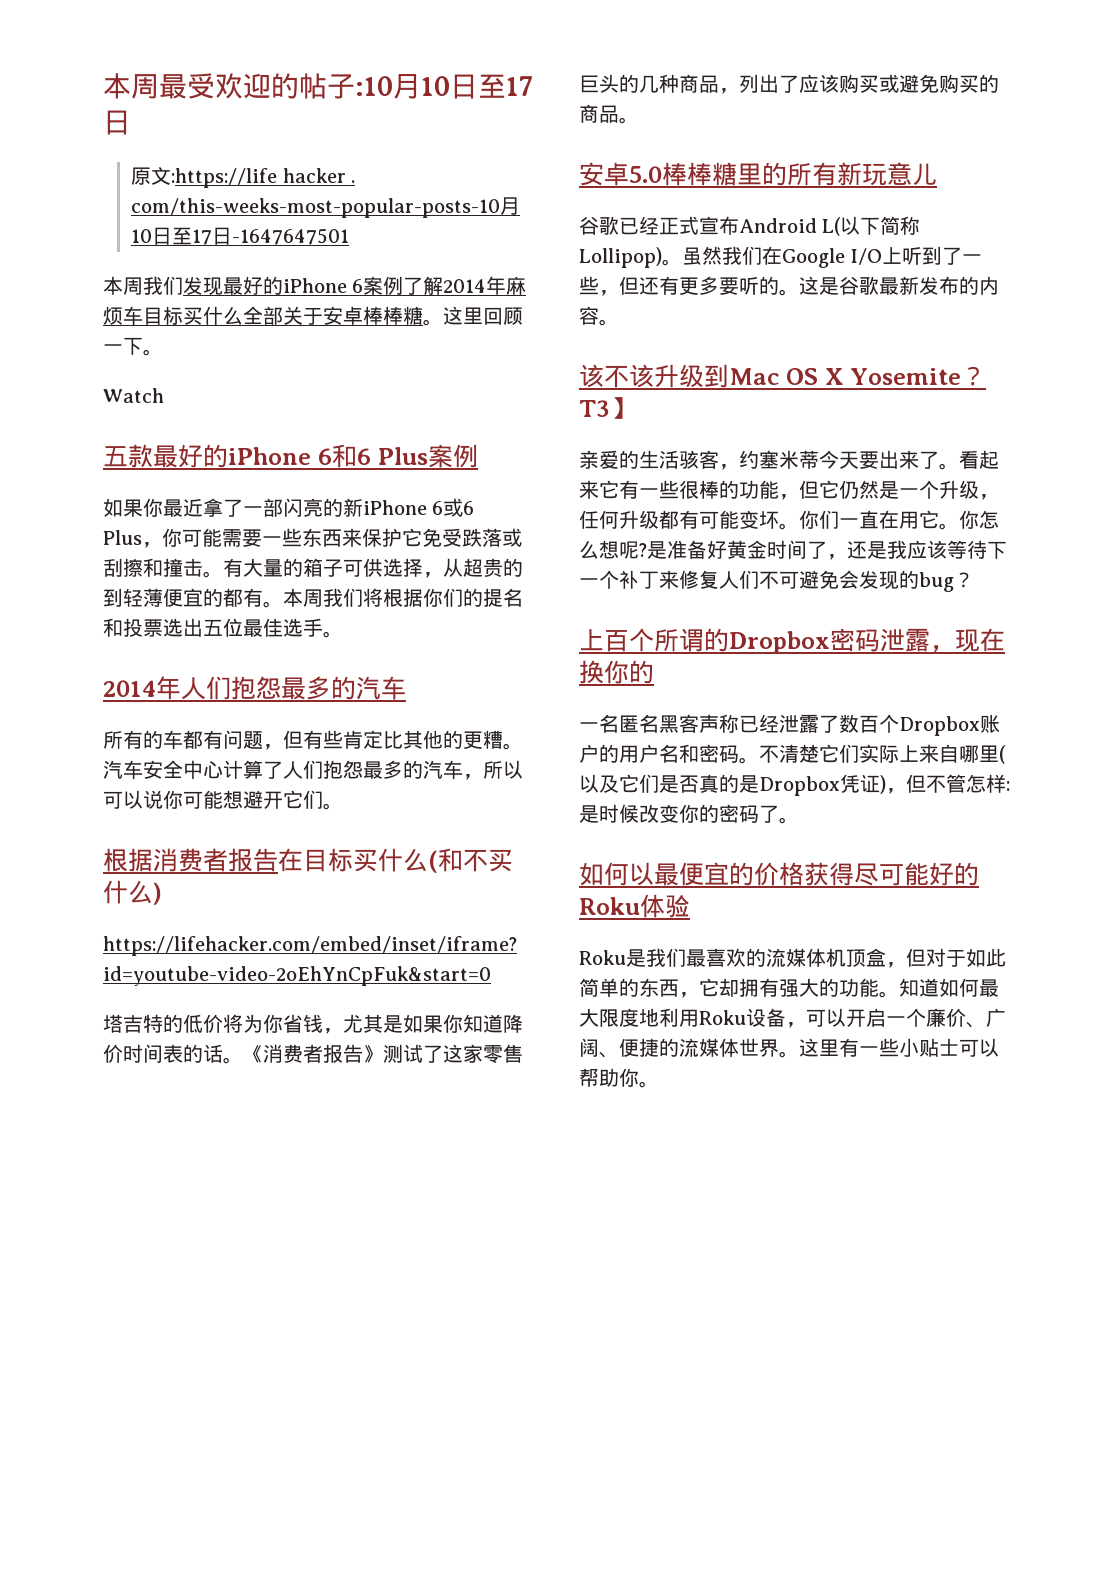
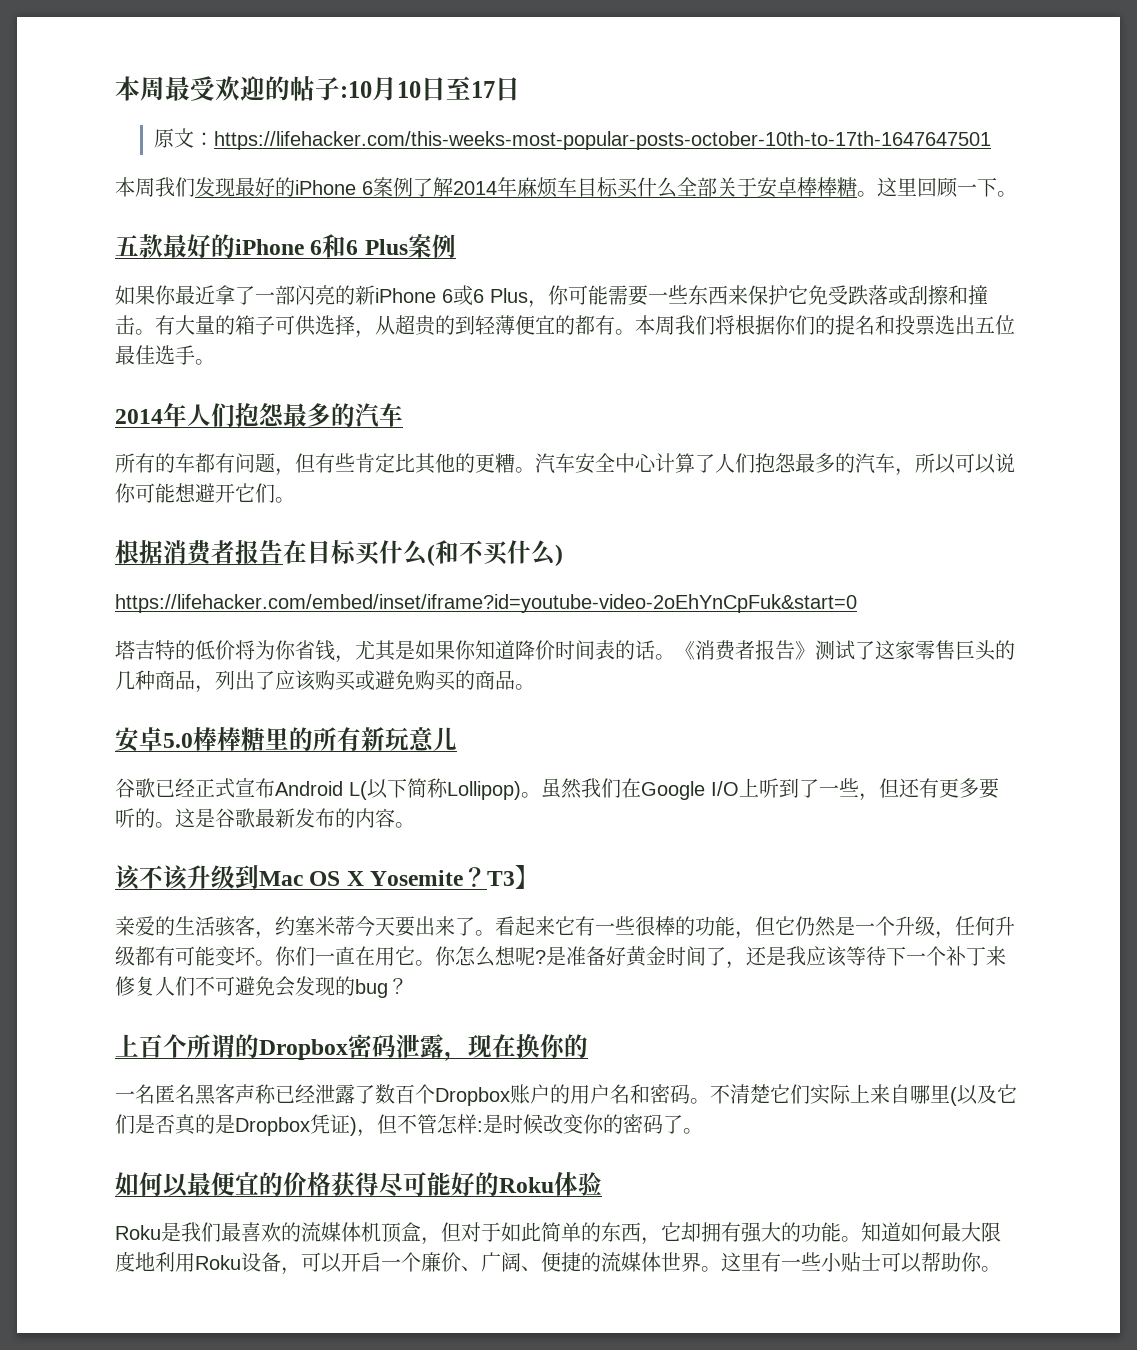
[171,168,356,188] [131,197,521,218] [131,227,350,245] :https://life hacker . com/this-weeks-most-popular-posts-10月10日至17日-1647647501 -> [194,131,992,150] ：https://lifehacker.com/this-weeks-most-popular-posts-october-10th-to-17th-1647647501
[103,388,164,403] // Watch -> (1017, 194) none

